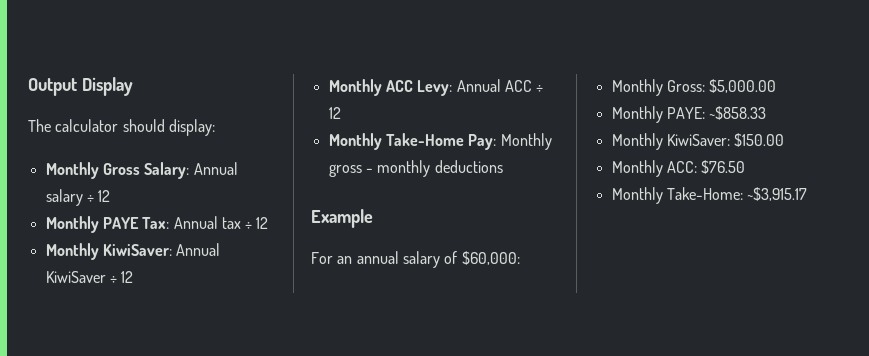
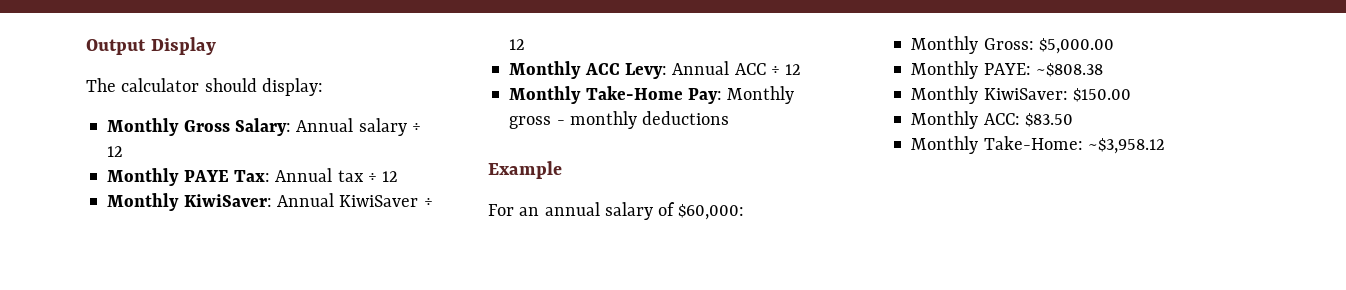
[709,106,767,120] ~$858.33 -> [1035,63,1103,77] ~$808.38
[701,160,746,174] $76.50 -> [1024,113,1073,127] $83.50
[747,187,808,201] ~$3,915.17 -> [1087,138,1165,154] ~$3,958.12

